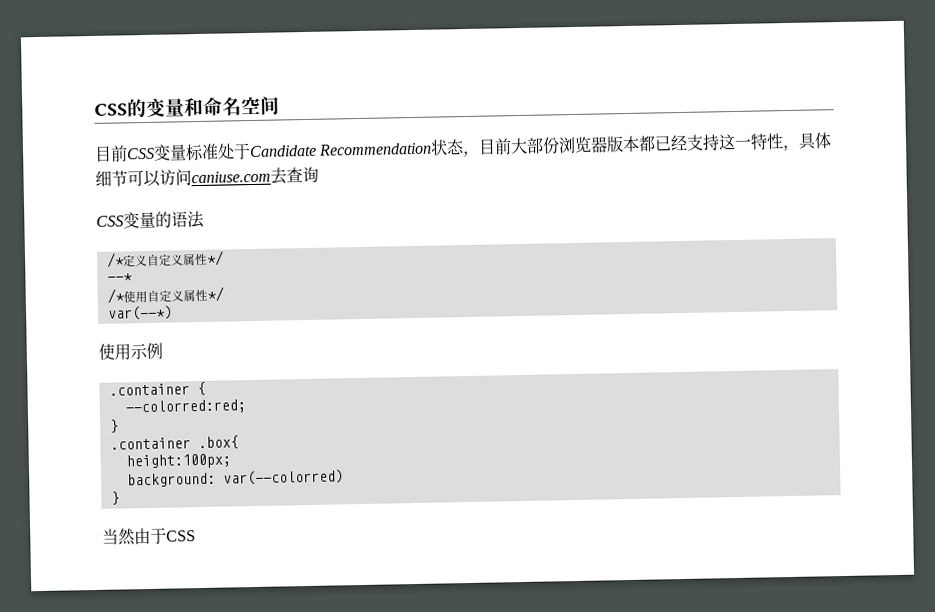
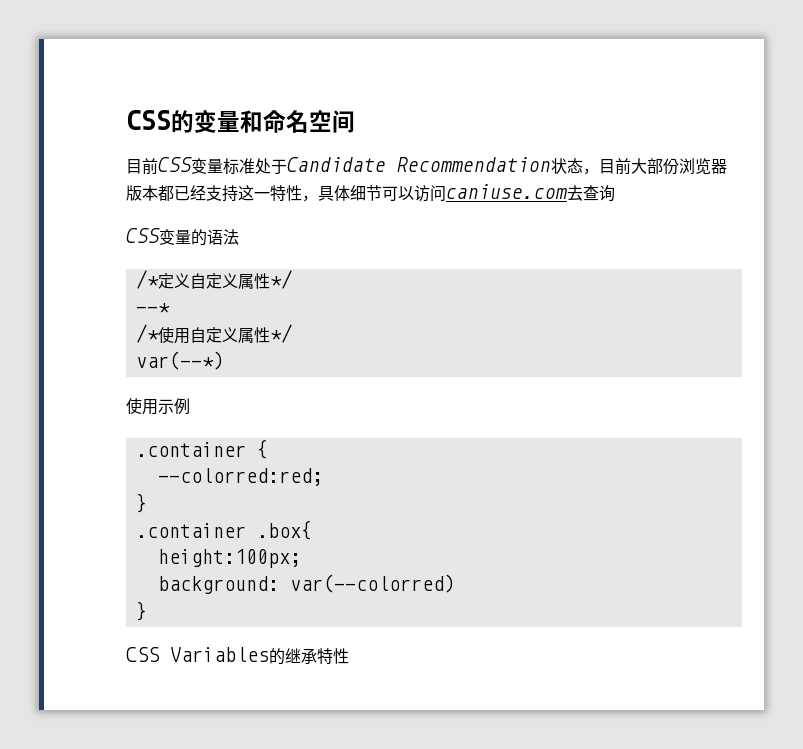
[102,527,196,546] 当然由于CSS -> [126,647,349,665] CSS Variables的继承特性

